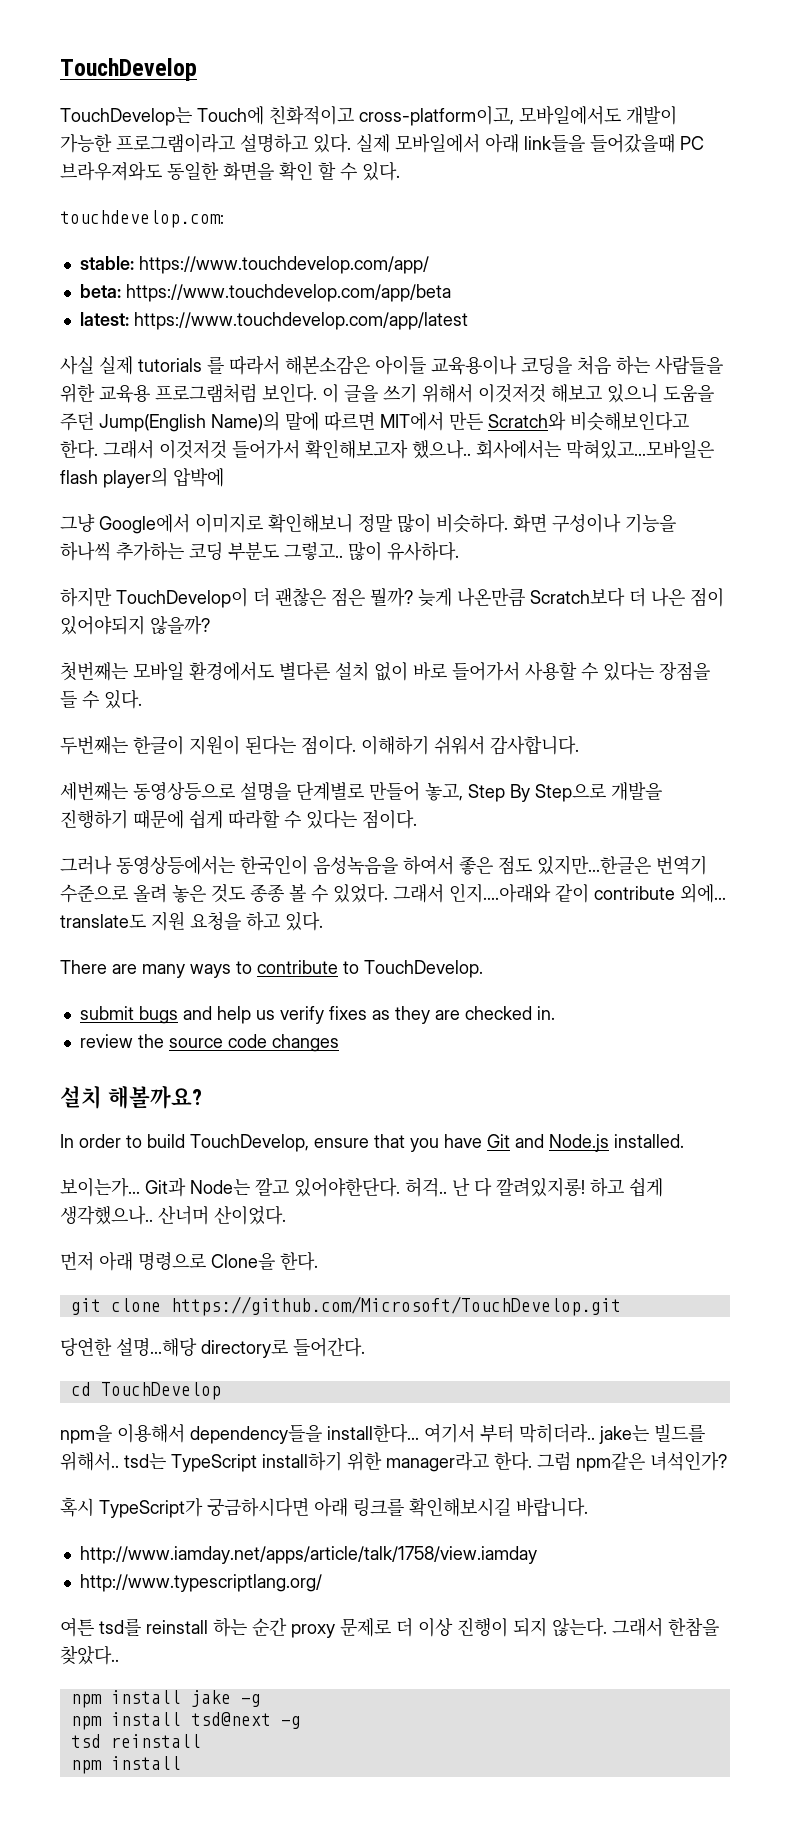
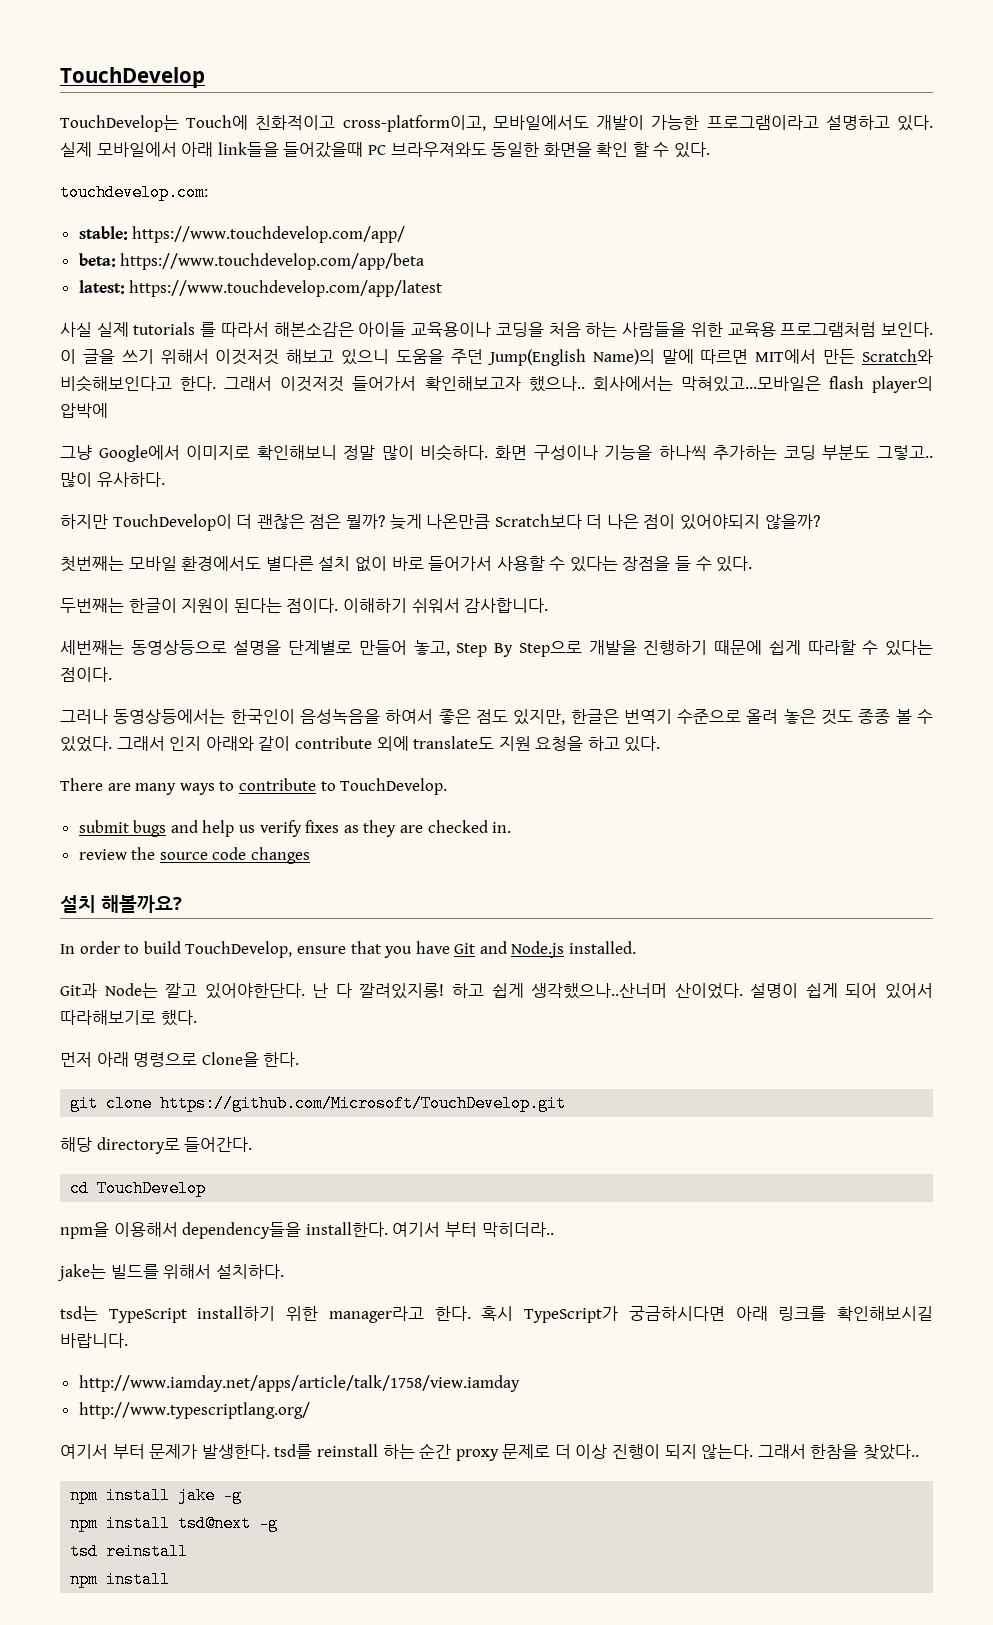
[537,855,651,875] 있지만...한글은 -> [513,709,619,725] 있지만, 한글은
[449,883,551,903] 인지....아래와 -> [169,736,254,751] 인지 아래와
[680,883,726,903] 외에... -> [376,736,409,751] 외에
[60,1178,140,1197] 보이는가... -> (637, 947) none
[405,1177,447,1197] 허걱.. -> (305, 991) none
[60,1206,209,1225] 생각했으나.. 산너머 -> [531,983,668,999] 생각했으나..산너머
(286, 1215) none -> [750,983,933,999] [60,1010,197,1026] 설명이 쉽게 되어 있어서 따라해보기로 했다.
[60,1337,197,1357] 당연한 설명...해당 -> [60,1137,92,1152] 해당
[327,1423,419,1443] install한다... -> [305,1222,388,1237] install한다.
(595, 1433) none -> (554, 1229) //
[60,1452,119,1471] 위해서.. -> [163,1264,284,1279] 위해서 설치하다. //
[537,1451,727,1472] 그럼 npm같은 녀석인가? // -> (471, 1313) none
[60,1618,94,1637] 여튼 -> [60,1444,270,1459] 여기서 부터 문제가 발생한다.

